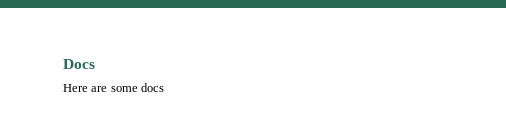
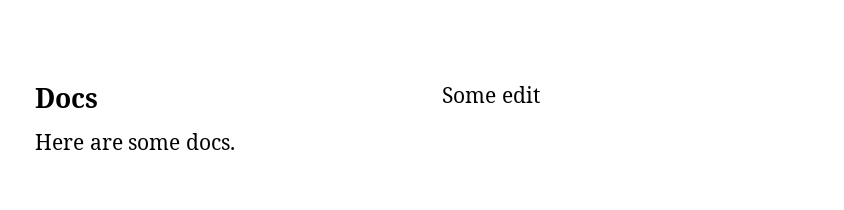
[141,83,165,92] docs -> [186,133,236,150] [442,86,540,103] docs. // Some edit

